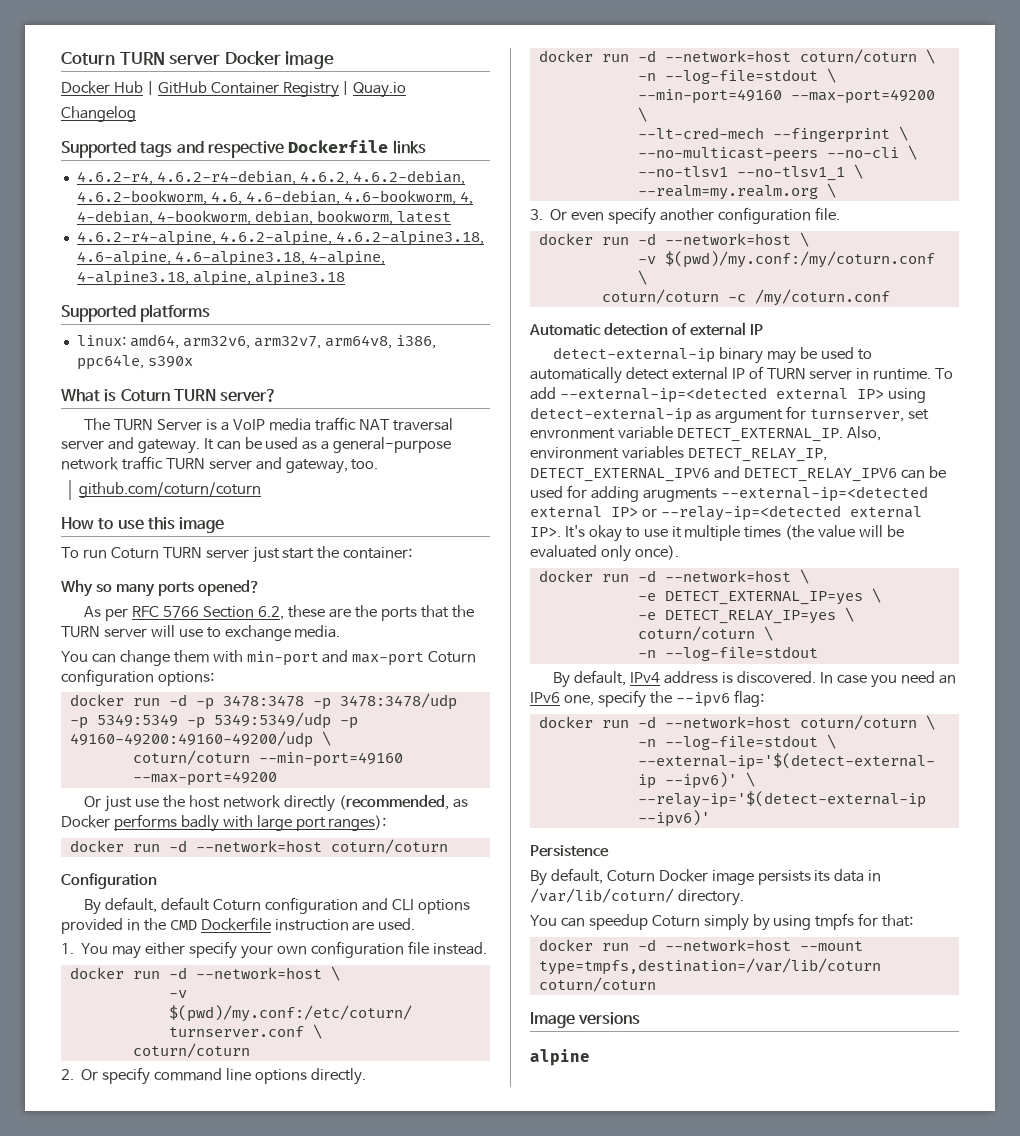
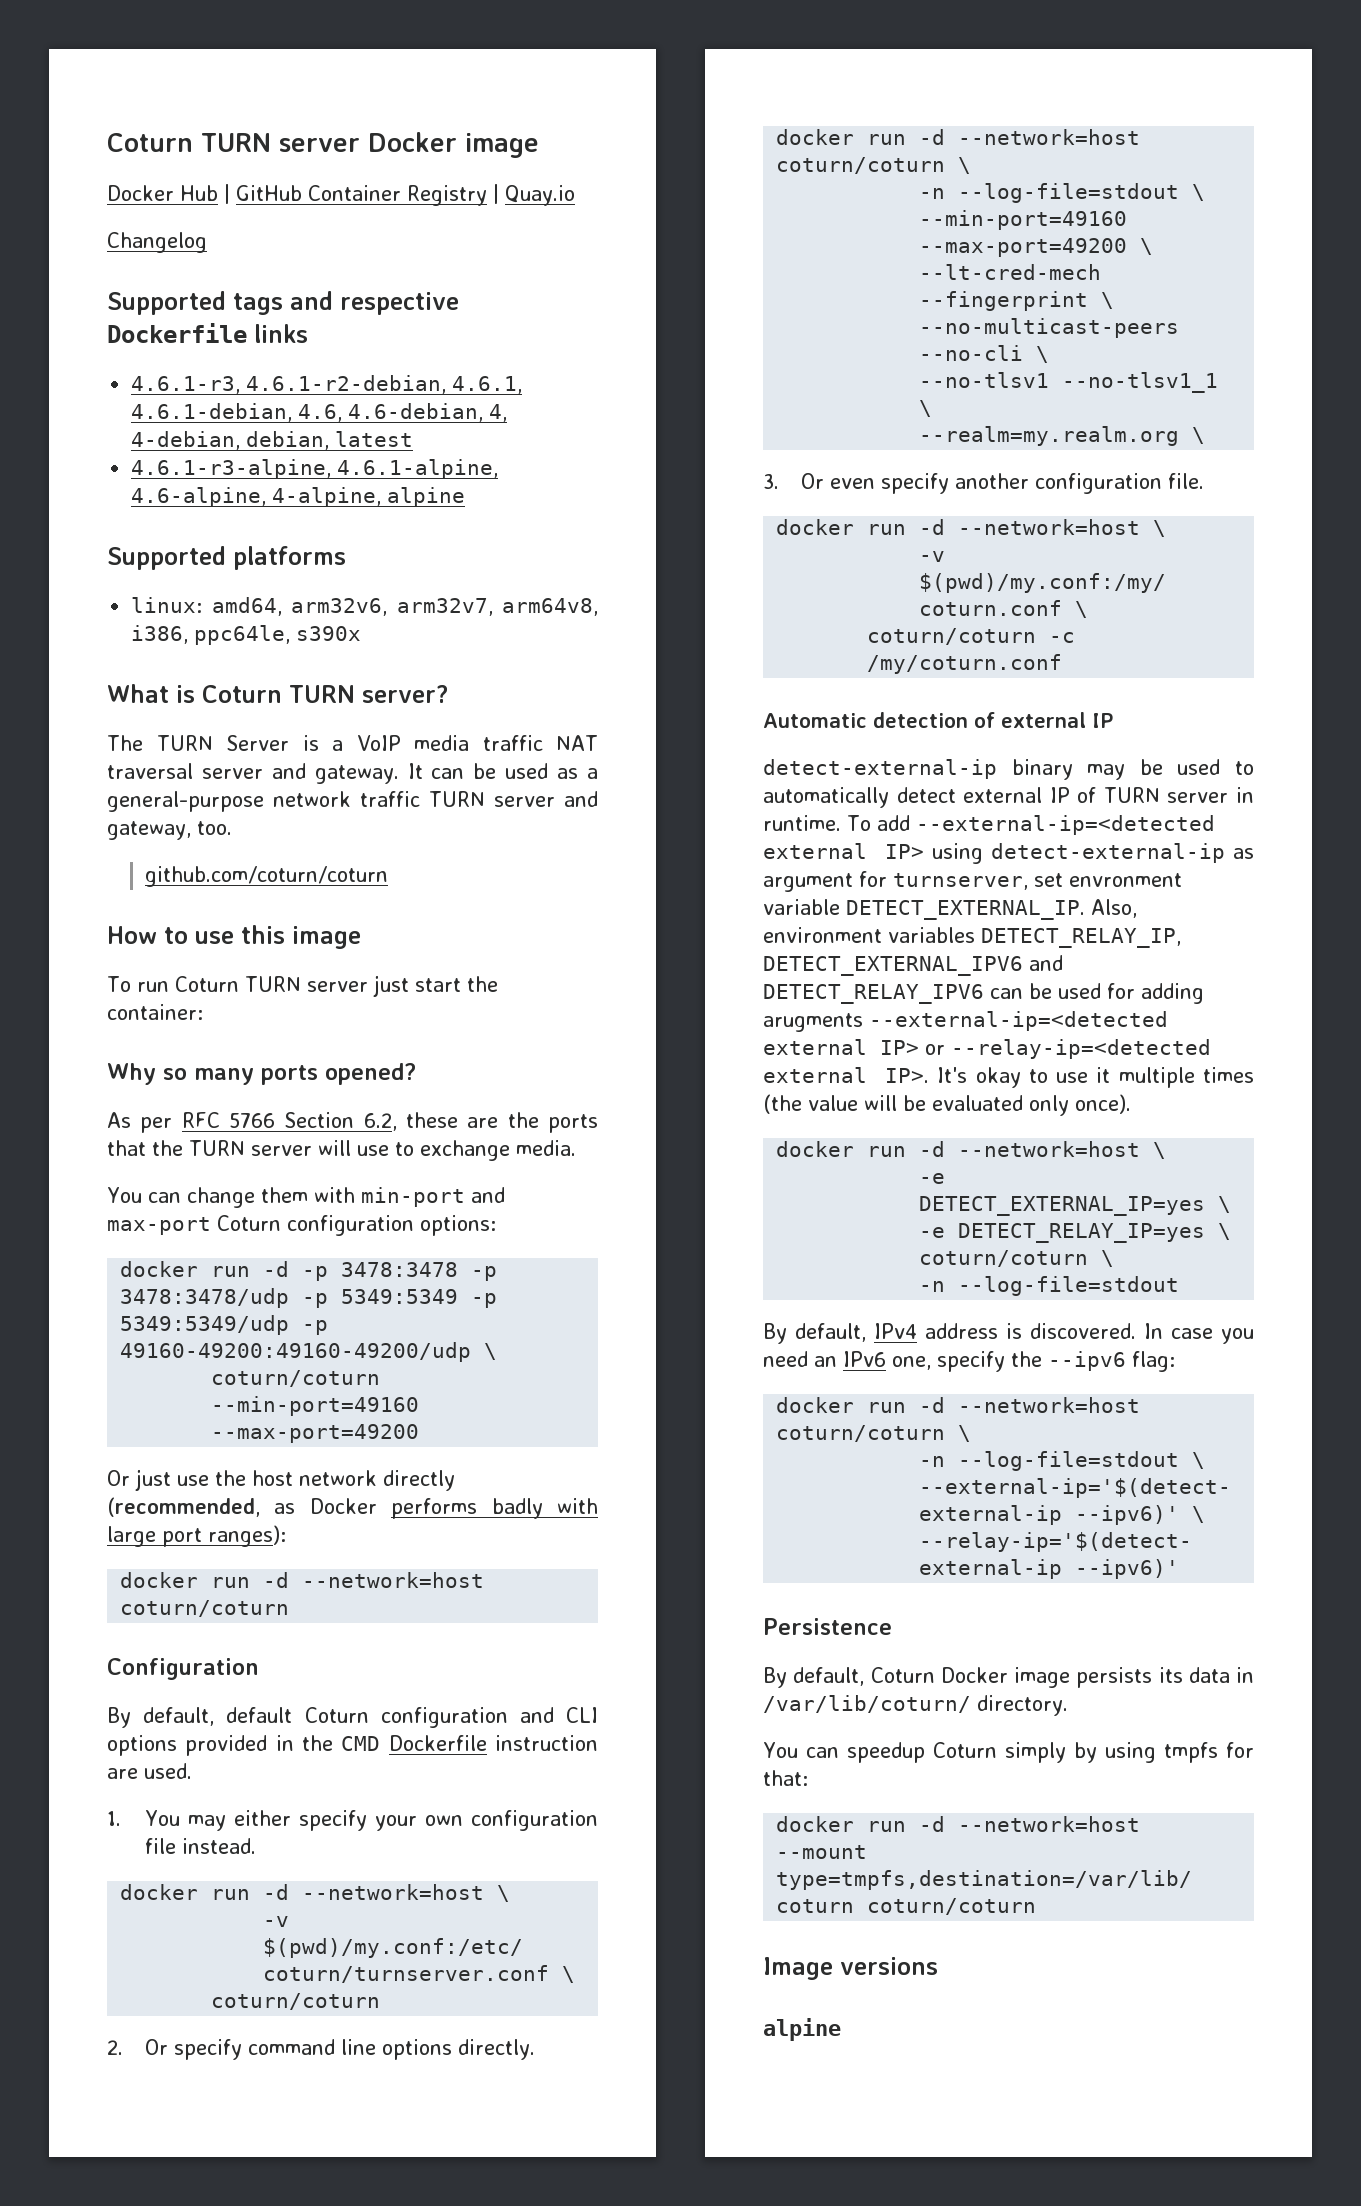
[76,170,465,185] [76,190,207,205] 4.6.2-r4, 4.6.2-r4-debian, 4.6.2, 4.6.2-debian, 4.6.2-bookworm, -> [131,375,523,394] [131,403,293,422] 4.6.1-r3, 4.6.1-r2-debian, 4.6.1, 4.6.1-debian,
[343,190,456,205] 4.6-bookworm, -> (484, 412) none
[156,210,451,225] [76,231,484,246] [76,251,385,266] [76,271,345,286] 4-bookworm, debian, bookworm, latest // 4.6.2-r4-alpine, 4.6.2-alpine, 4.6.2-alpine3.18, 4.6-alpine, 4.6-alpine3.18, 4-alpine, 4-alpine3.18, alpine, alpine3.18 -> [246,431,414,450] [131,459,499,479] [131,487,466,507] debian, latest // 4.6.1-r3-alpine, 4.6.1-alpine, 4.6-alpine, 4-alpine, alpine

